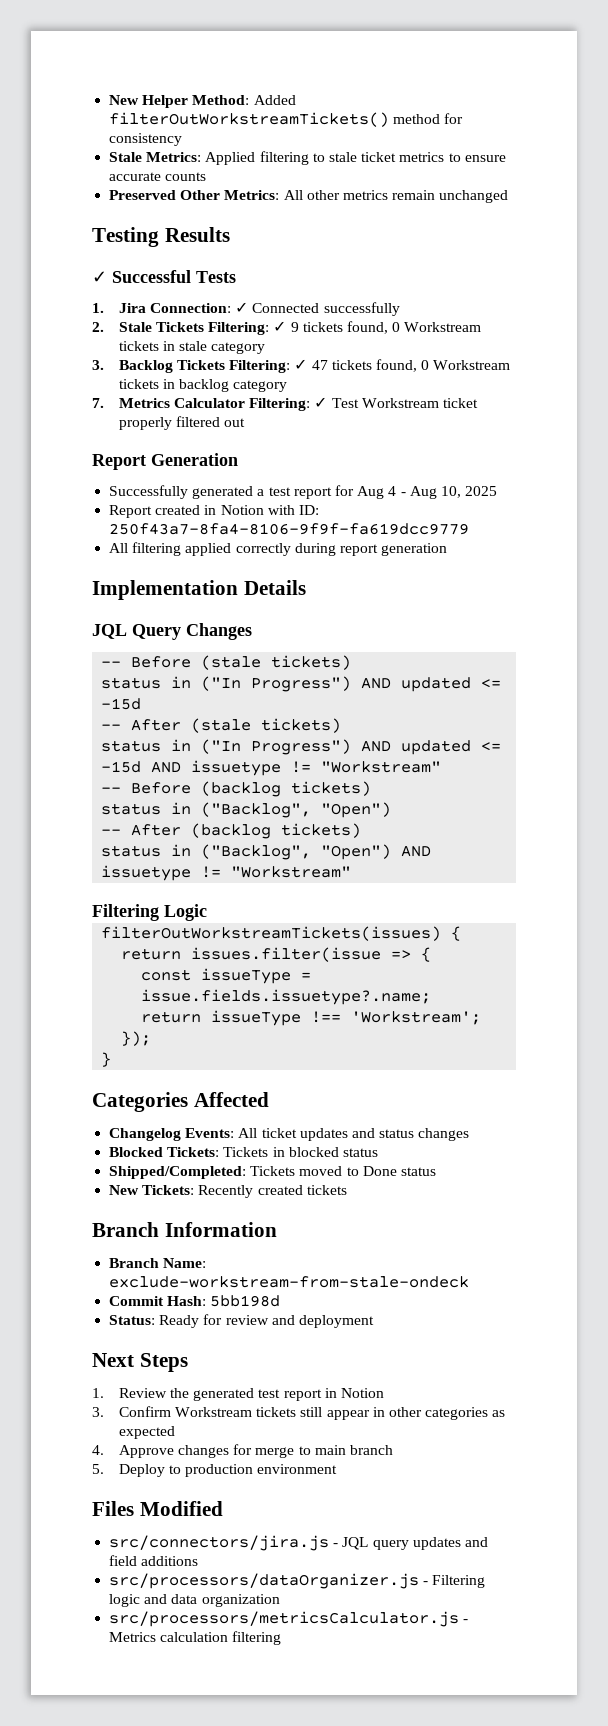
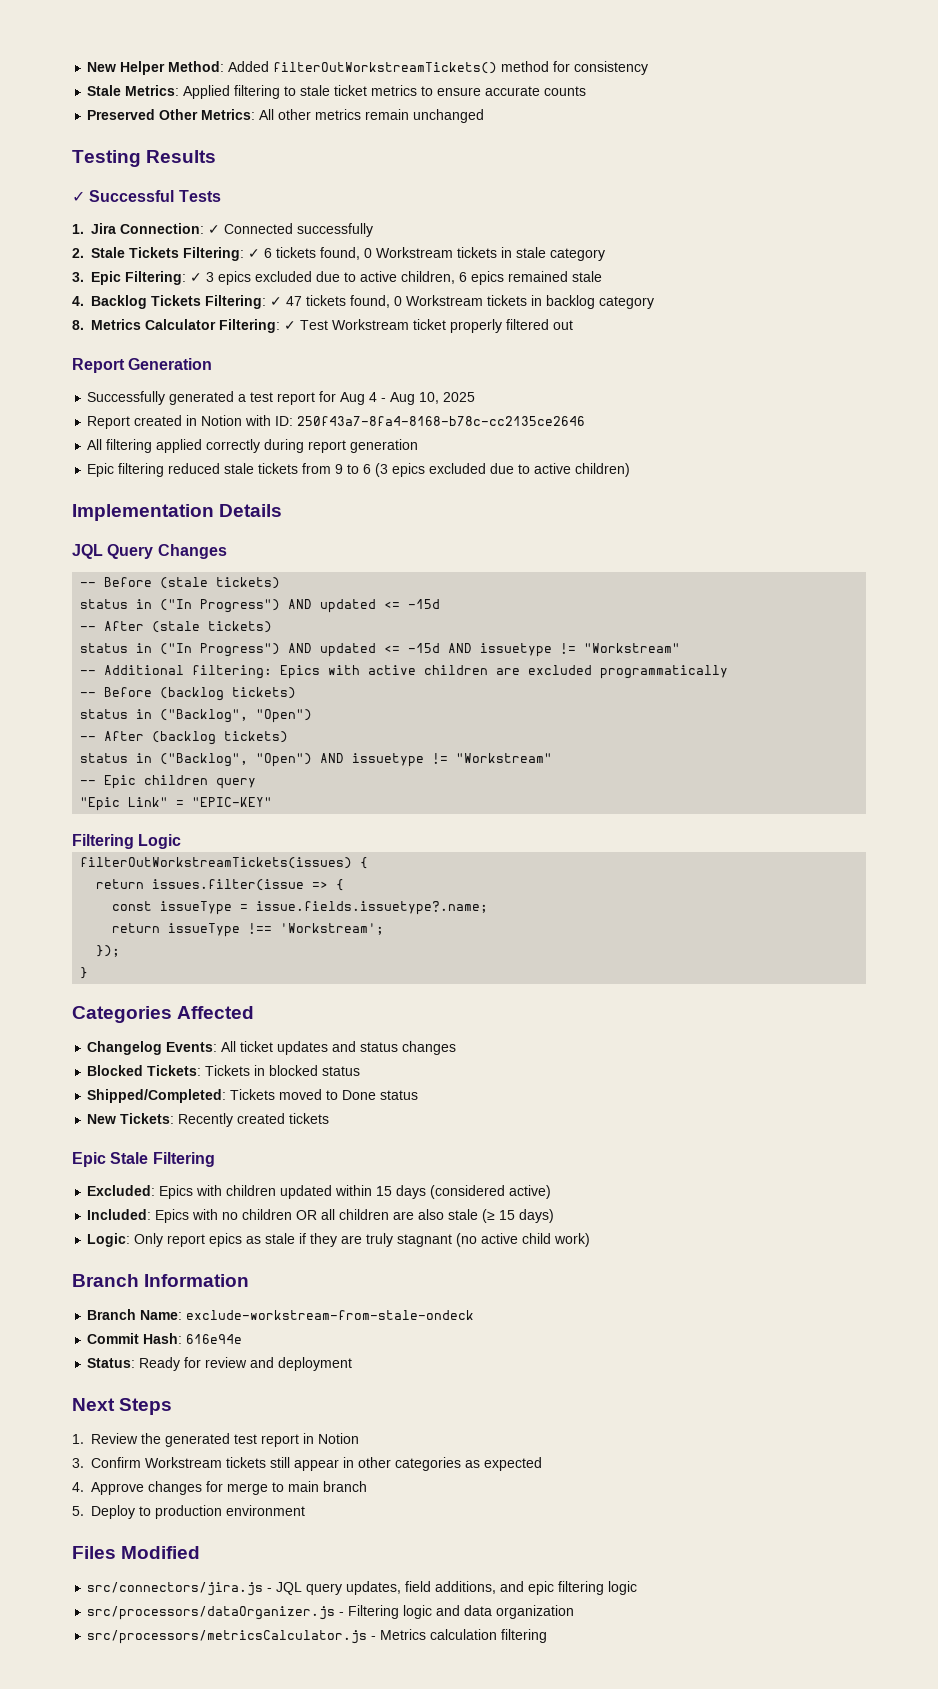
[290,322,299,332] 9 -> [264,248,272,258] 6
(104, 365) none -> [91,271,602,285] [72,296,84,306] Epic Filtering: ✓ 3 epics excluded due to active children, 6 epics remained stale // 4.
[92,398,104,408] 7. -> [72,320,84,330] 8.
[109,523,470,535] 250f43a7-8fa4-8106-9f9f-fa619dcc9779 -> [297,416,586,426] 250f43a7-8fa4-8168-b78c-cc2135ce2646
(448, 549) none -> [87,463,631,477] // Epic filtering reduced stale tickets from 9 to 6 (3 epics excluded due to active children)
(442, 767) none -> [80,665,729,679] // -- Additional filtering: Epics with active children are excluded programmatically
(352, 872) none -> [80,775,257,789] [80,797,273,811] // -- Epic children query // "Epic Link" = "EPIC-KEY"
(347, 1190) none -> [72,1152,215,1167] [87,1185,552,1199] [87,1209,555,1223] [87,1233,591,1247] // Epic Stale Filtering // Excluded: Epics with children updated within 15 days (considered active) // Included: Epics with no children OR all children are also stale (≥ 15 days) // Logic: Only report epics as stale if they are truly stagnant (no active child work)
[210,1295,281,1307] 5bb198d -> [186,1334,243,1344] 616e94e
[412,1537,488,1550] [109,1555,199,1566] updates and field additions -> [346,1581,638,1595] updates, field additions, and epic filtering logic

